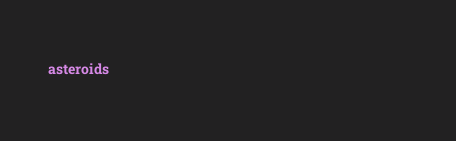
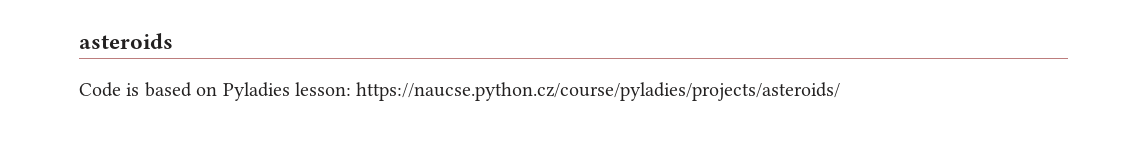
(109, 69) none -> [79,82,841,101] // Code is based on Pyladies lesson: https://naucse.python.cz/course/pyladies/projects/asteroids/

